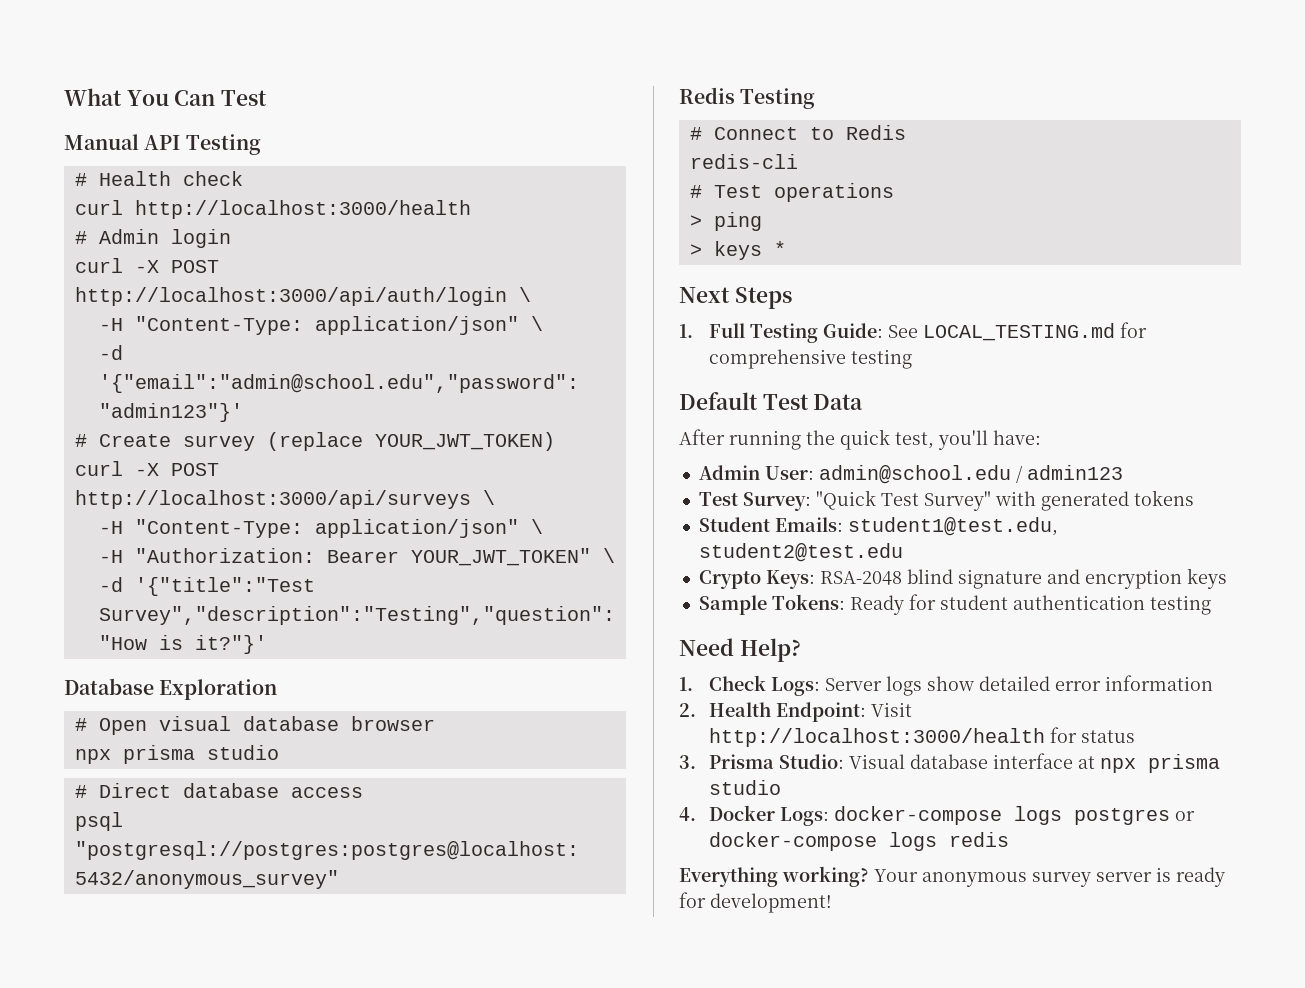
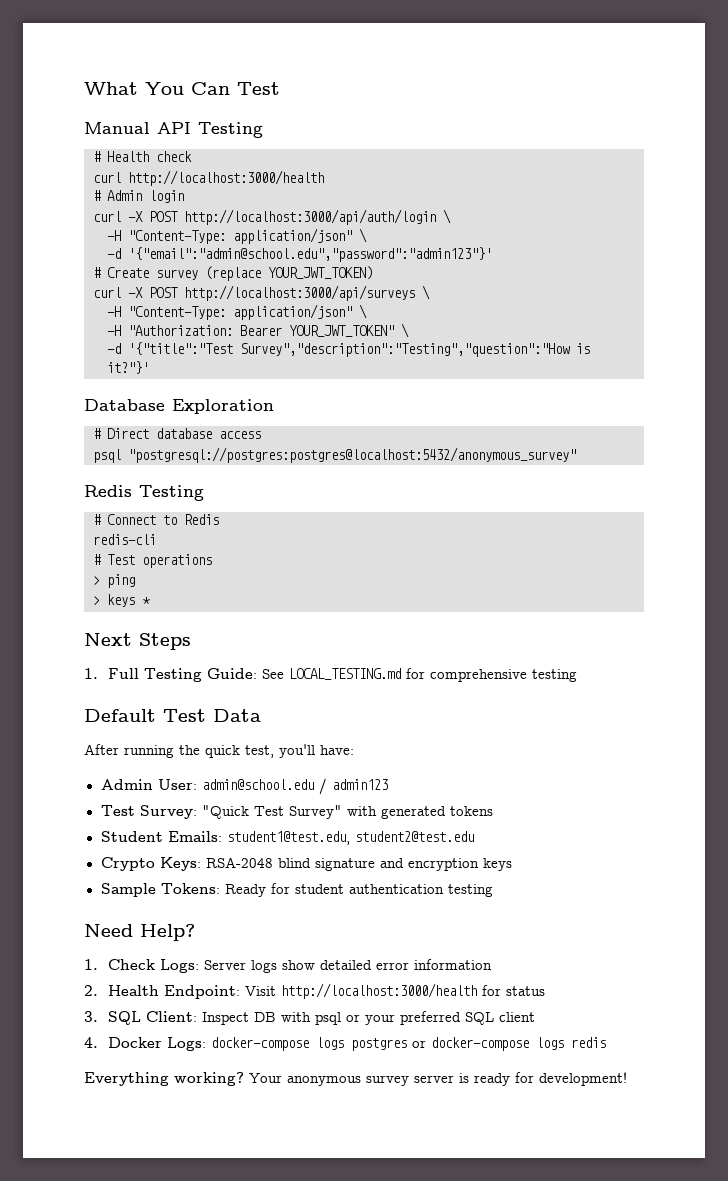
[74,716,435,735] [74,745,279,764] // # Open visual database browser // npx prisma studio -> (274, 406) none
[708,753,1220,773] [708,780,781,795] Prisma Studio: Visual database interface at npx prisma studio -> [108,1011,536,1025] SQL Client: Inspect DB with psql or your preferred SQL client

